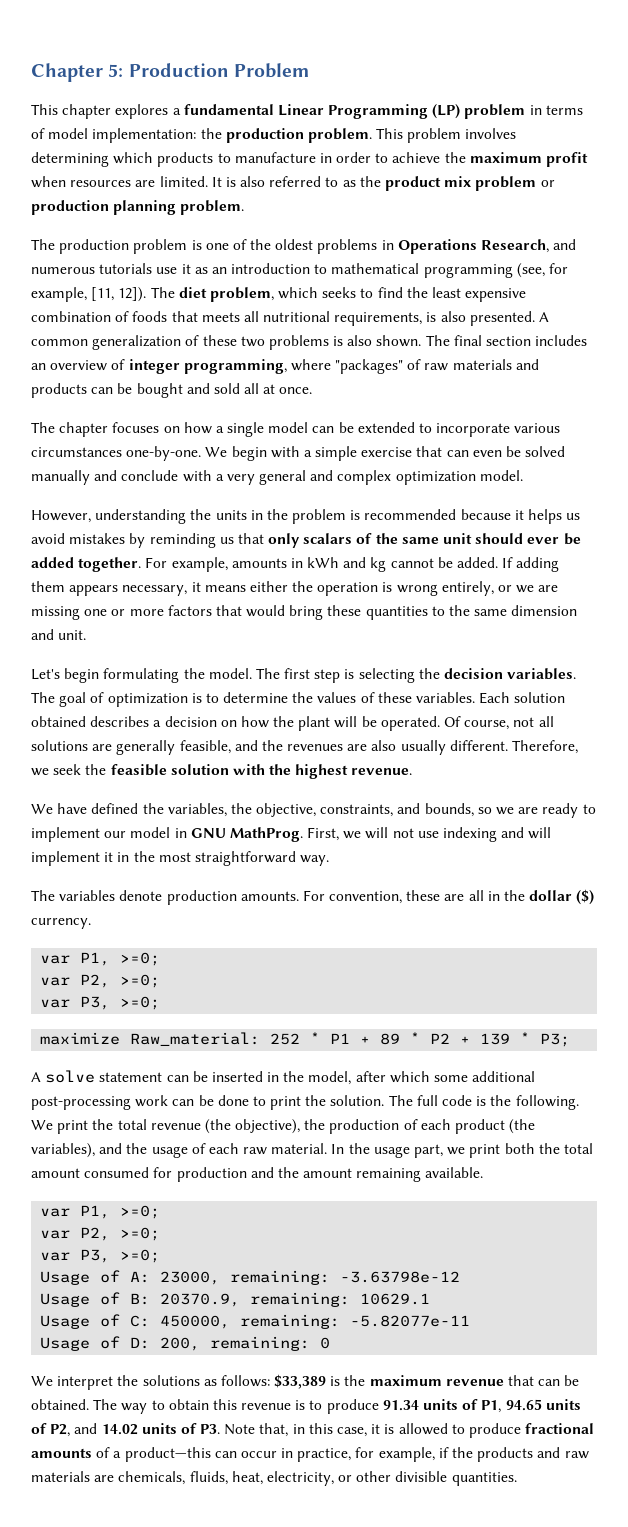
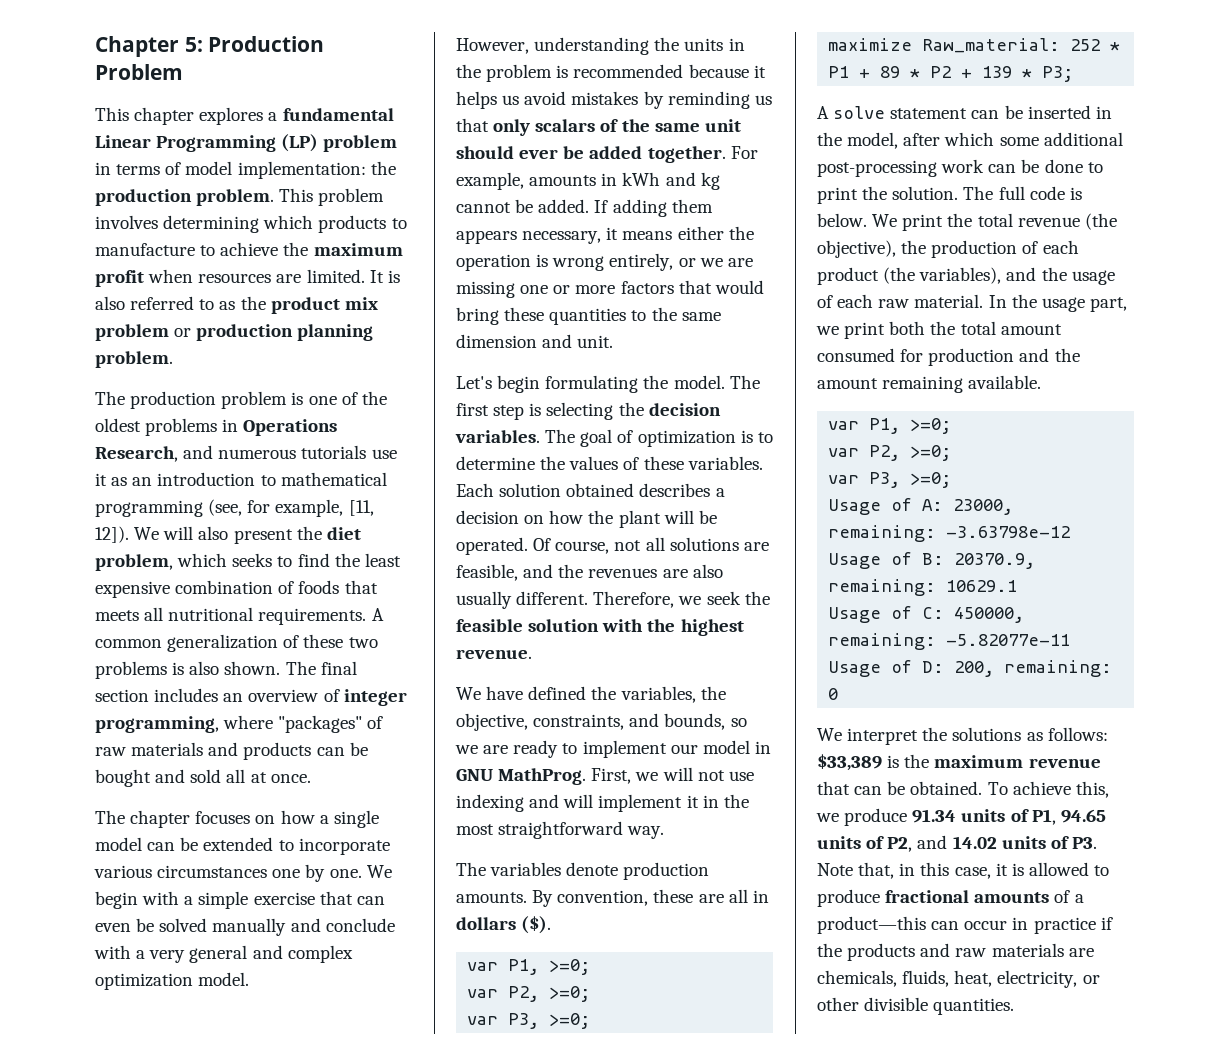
[319,152,372,163] in order -> (195, 249) none
[150,287,175,298] The -> [134,526,322,544] We will also present the
[334,311,535,326] requirements, is also presented. -> [258,608,367,625] requirements.
[126,446,202,461] one-by-one. -> [272,864,362,882] one by one.
[116,740,176,755] generally -> (769, 546) none
[302,890,325,901] For -> [532,890,554,907] By
[504,889,595,905] [31,918,91,929] the dollar ($) currency. -> [456,916,552,934] dollars ($).
[490,1095,579,1110] the following. -> [817,213,867,227] below.
[93,1399,323,1414] The way to obtain this revenue is to -> [987,781,1109,798] [816,813,839,822] To achieve this, we
[297,1447,435,1462] practice, for example, -> [1033,917,1096,934] practice

